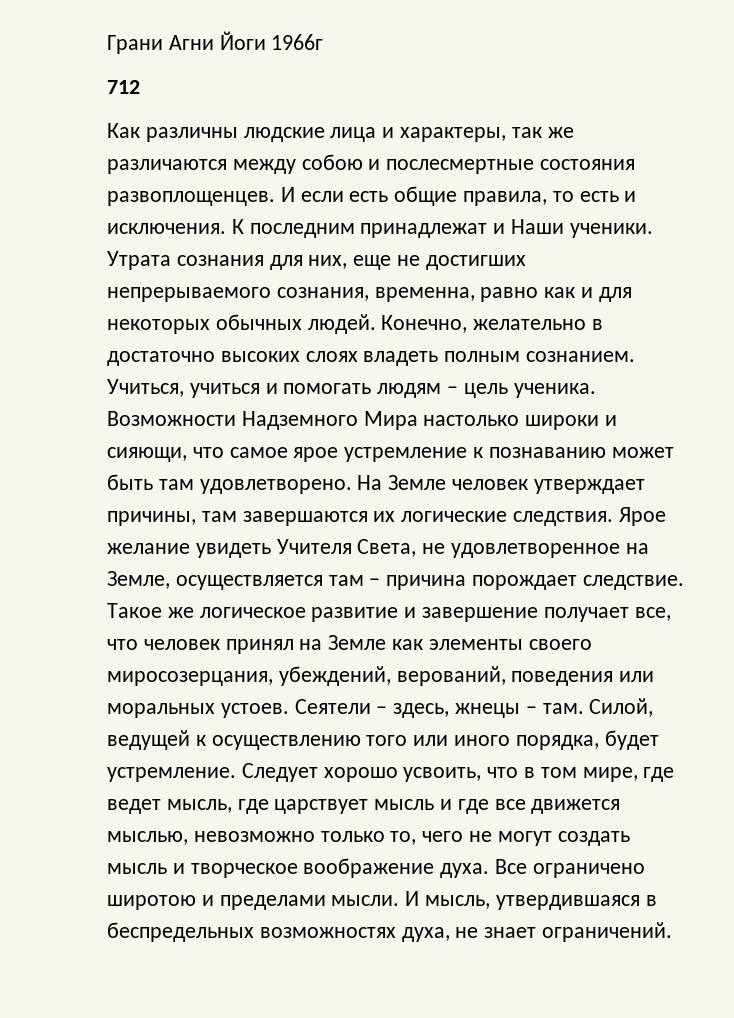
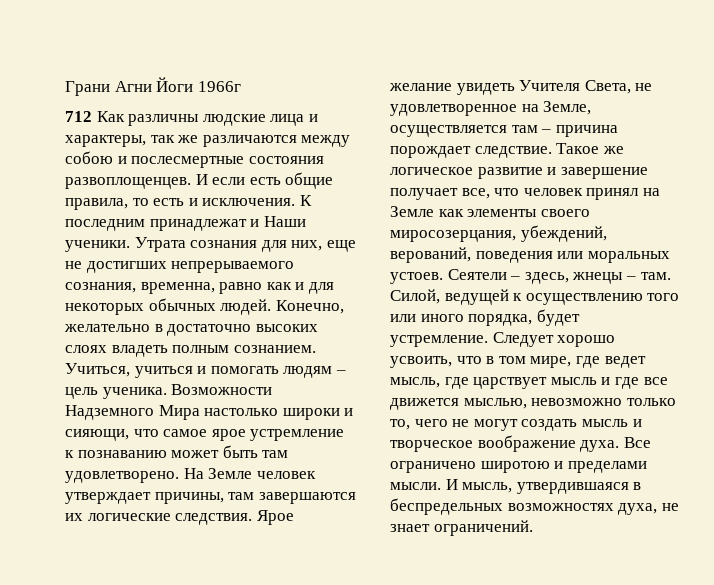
(140, 87) // -> (92, 116) none

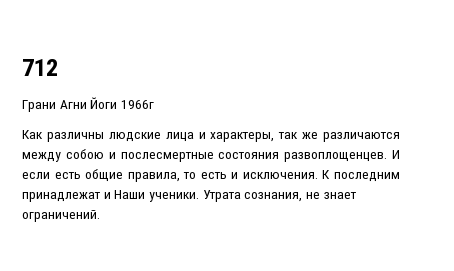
(65, 88) none -> [22,59,58,76] 712 //
[65,111,92,122] 712 -> (154, 104) none
[190,240,356,252] [65,261,295,273] [65,282,334,294] [65,298,344,315] [64,324,318,336] [65,345,316,357] [65,363,346,378] [65,384,273,399] [65,405,354,420] [65,429,345,441] [65,445,289,458] [65,468,316,483] [65,492,356,504] [65,510,294,525] [389,80,653,95] [390,101,592,116] [390,125,618,137] [390,143,624,158] [390,167,648,179] [390,188,660,200] [390,206,590,217] [390,225,607,242] [390,247,670,263] [390,269,671,284] [390,289,680,305] [390,309,580,326] [390,332,616,347] [390,356,646,368] [390,377,668,389] [390,398,676,410] [390,419,642,431] [390,435,651,452] [390,461,647,473] [390,479,642,494] [390,498,658,515] сознания для них, еще не достигших непрерываемого сознания, временна, равно как и для некоторых обычных людей. Конечно, желательно в достаточно высоких слоях владеть полным сознанием. Учиться, учиться и помогать людям – цель ученика. Возможности Надземного Мира настолько широки и сияющи, что самое ярое устремление к познаванию может быть там удовлетворено. На Земле человек утверждает причины, там завершаются их логические следствия. Ярое желание увидеть Учителя Света, не удовлетворенное на Земле, осуществляется там – причина порождает следствие. Такое же логическое развитие и завершение получает все, что человек принял на Земле как элементы своего миросозерцания, убеждений, верований, поведения или моральных устоев. Сеятели – здесь, жнецы – там. Силой, ведущей к осуществлению того или иного порядка, будет устремление. Следует хорошо усвоить, что в том мире, где ведет мысль, где царствует мысль и где все движется мыслью, невозможно только то, чего не могут создать мысль и творческое воображение духа. Все ограничено широтою и пределами мысли. И мысль, утвердившаяся в беспредельных возможностях духа, -> [244,192,303,202] сознания,

